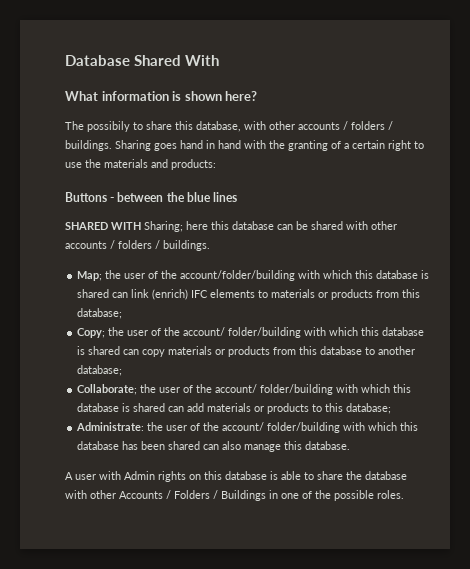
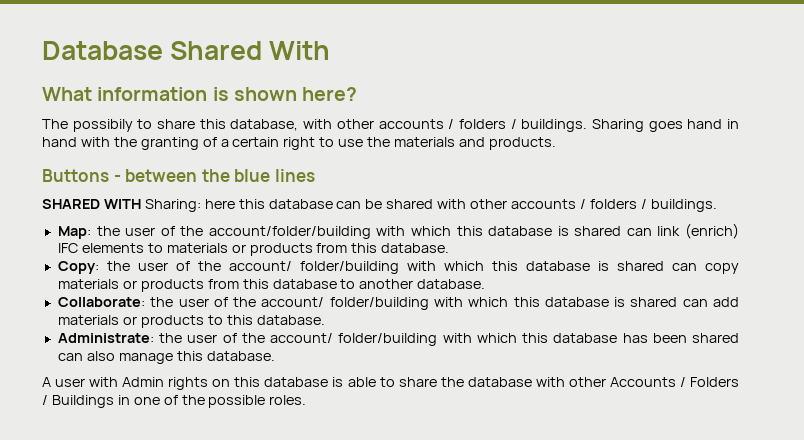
[171,159,216,170] products: -> [488,137,556,150] products.
[144,221,183,232] Sharing; -> [144,199,201,212] Sharing:
[77,271,103,281] Map; -> [57,226,91,239] Map:
[77,308,123,319] [77,328,106,338] database; // Copy; -> [381,243,450,253] [57,261,99,274] database. // Copy:
[77,365,123,376] [77,384,138,395] database; // Collaborate; -> [417,279,486,289] [57,297,145,307] database. // Collaborate:
[346,403,392,414] database; -> [256,315,325,325] database.

